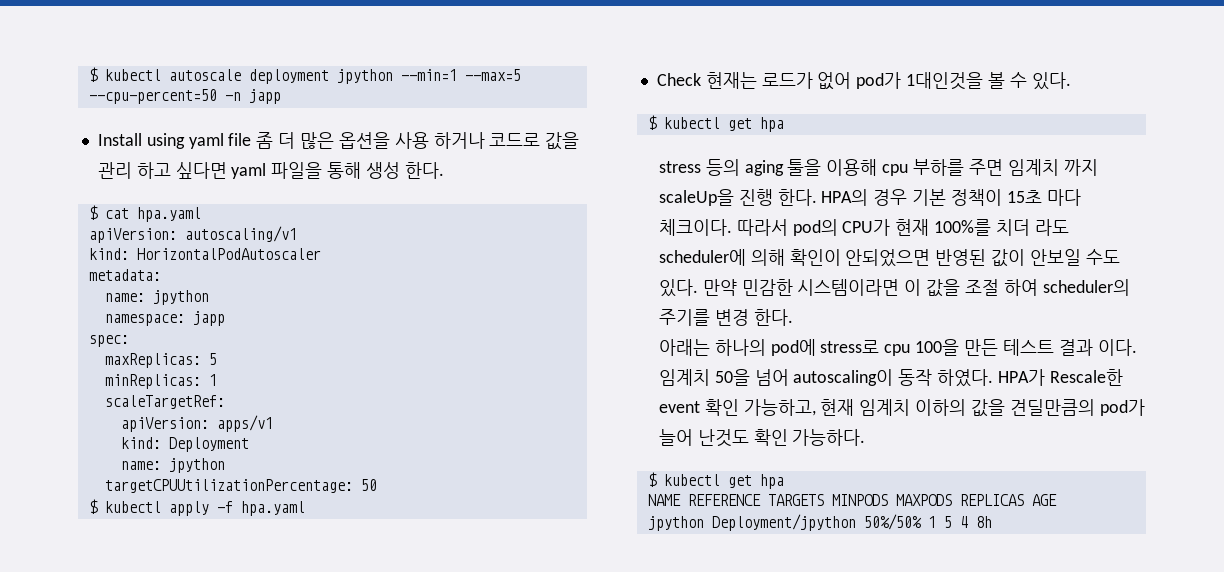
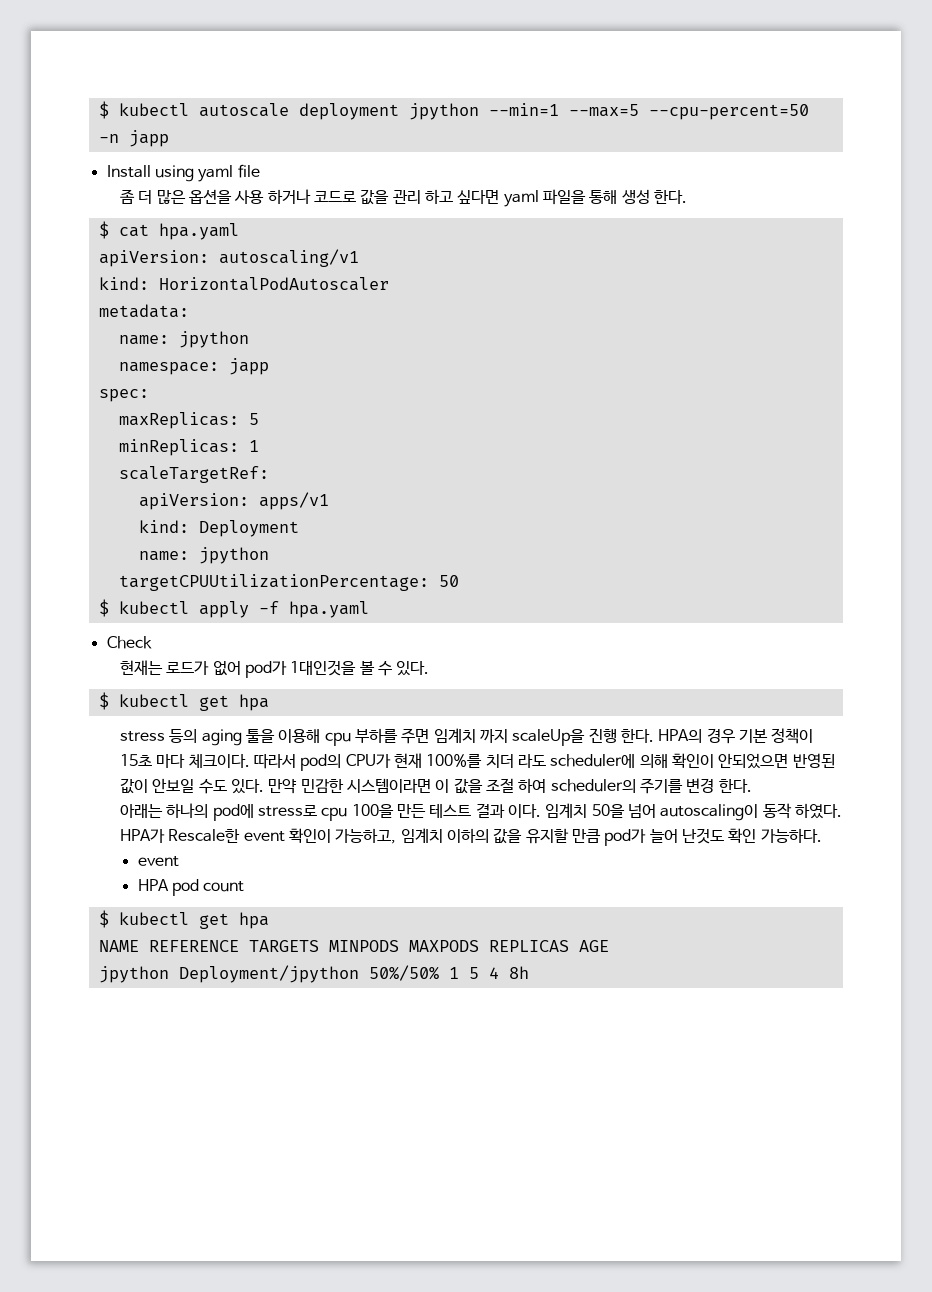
(252, 139) none -> (260, 171) //
(701, 79) none -> (152, 642) //
[704,399,855,416] 확인 가능하고, 현재 -> [289,828,397,844] 확인이 가능하고,
[1009,399,1095,416] 견딜만큼의 -> [525,828,602,844] 유지할 만큼
(866, 437) none -> [137,856,179,867] [137,879,245,896] // event // HPA pod count

